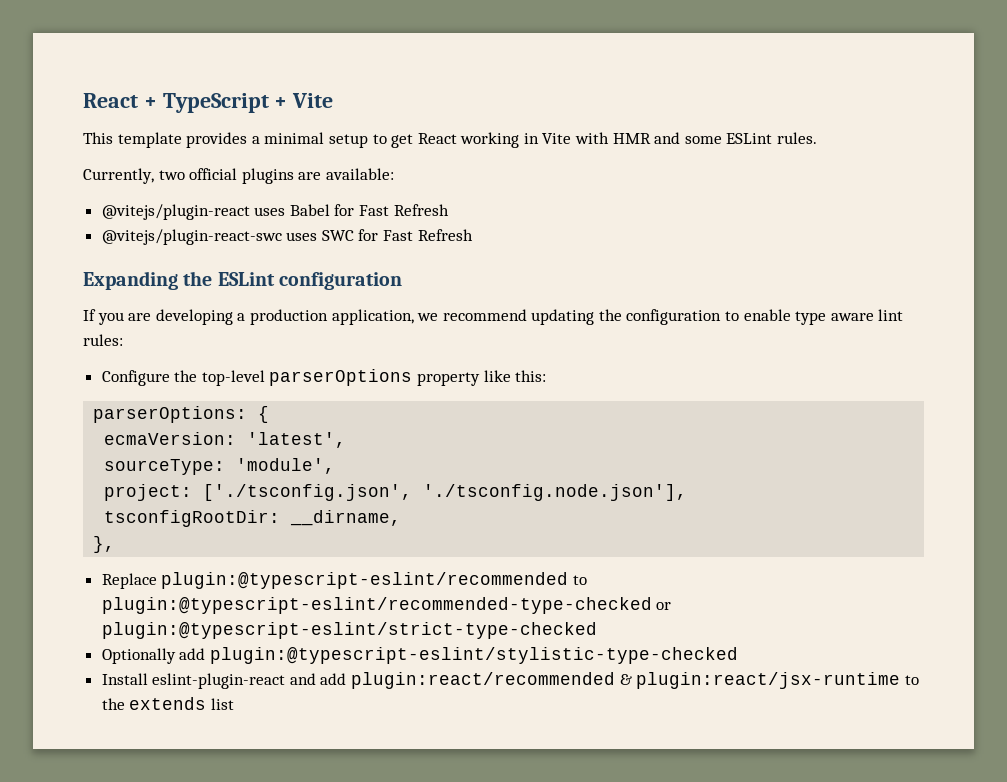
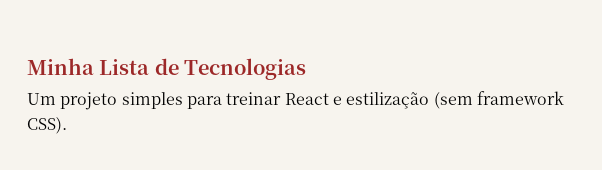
[83,93,334,113] [83,132,818,148] [83,168,394,184] [101,204,449,220] [101,229,473,245] [83,271,403,290] [83,309,904,325] [83,334,123,346] [101,369,547,386] [93,406,270,423] [104,432,347,448] [104,458,336,475] [104,484,688,501] [104,510,402,527] [93,536,116,553] [101,572,587,589] [101,597,672,614] [101,622,597,639] [101,647,738,664] [101,672,919,689] [101,697,234,710] React + TypeScript + Vite // This template provides a minimal setup to get React working in Vite with HMR and some ESLint rules. // Currently, two official plugins are available: // @vitejs/plugin-react uses Babel for Fast Refresh // @vitejs/plugin-react-swc uses SWC for Fast Refresh // Expanding the ESLint configuration // If you are developing a production application, we recommend updating the configuration to enable type aware lint rules: // Configure the top-level parserOptions property like this: // parserOptions: { // ecmaVersion: 'latest', // sourceType: 'module', // project: ['./tsconfig.json', './tsconfig.node.json'], // tsconfigRootDir: __dirname, // }, // Replace plugin:@typescript-eslint/recommended to plugin:@typescript-eslint/recommended-type-checked or plugin:@typescript-eslint/strict-type-checked // Optionally add plugin:@typescript-eslint/stylistic-type-checked // Install eslint-plugin-react and add plugin:react/recommended & plugin:react/jsx-runtime to the extends list -> [27,58,307,80] [27,91,564,110] [27,117,67,134] Minha Lista de Tecnologias // Um projeto simples para treinar React e estilização (sem framework CSS).

